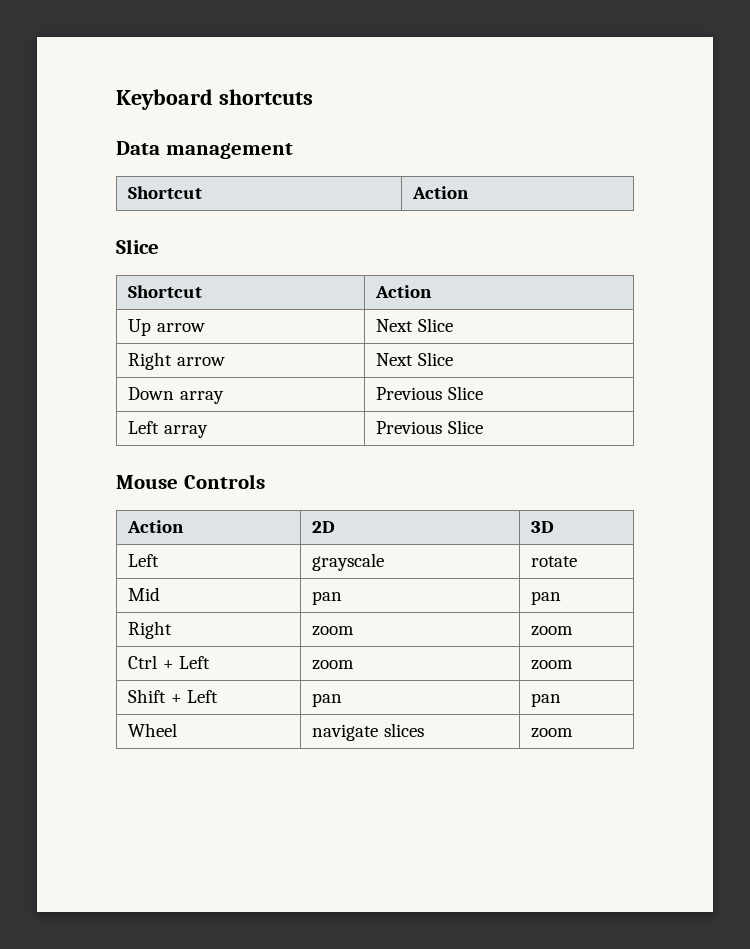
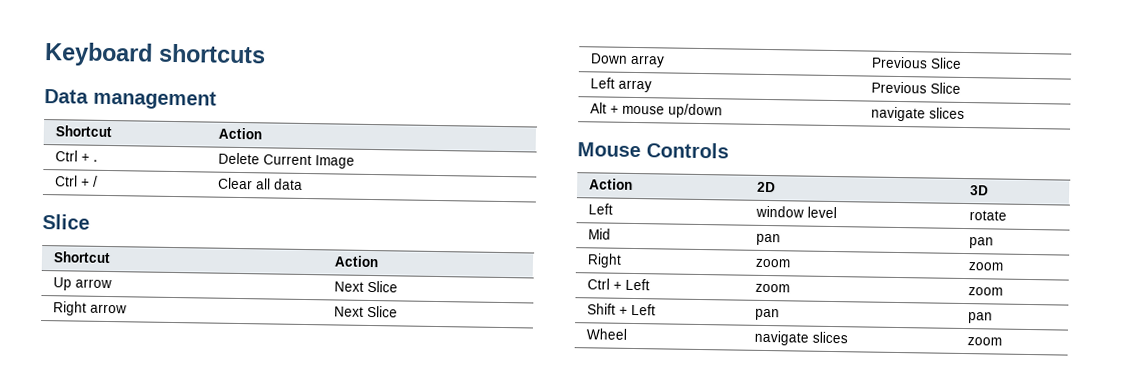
(470, 192) none -> [54,150,98,162] [217,152,355,169] [54,175,98,187] [217,177,303,190] // Ctrl + . | Delete Current Image // Ctrl + / | Clear all data
(483, 427) none -> [589,102,723,119] [870,106,965,122] // Alt + mouse up/down | navigate slices
[312,553,385,571] grayscale -> [754,205,837,219] window level

